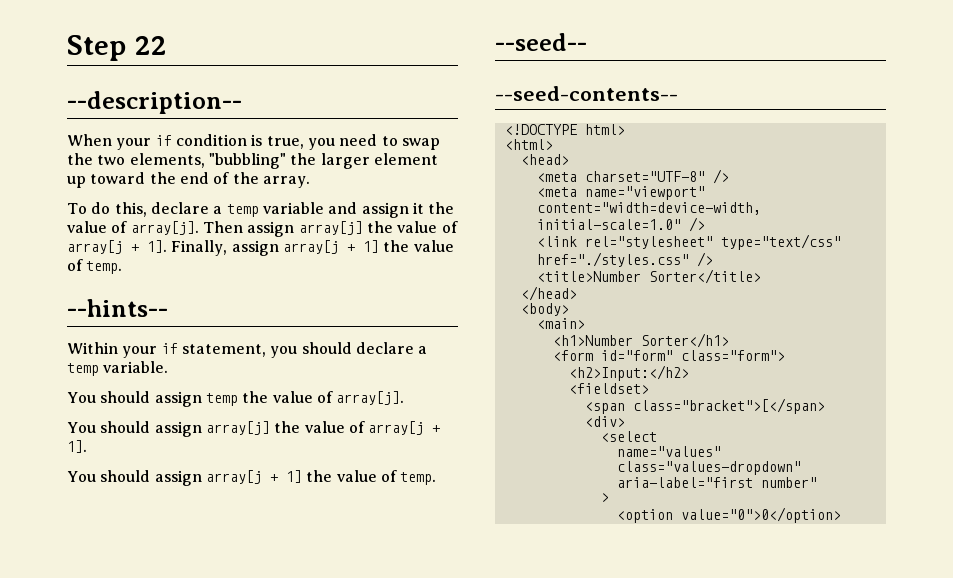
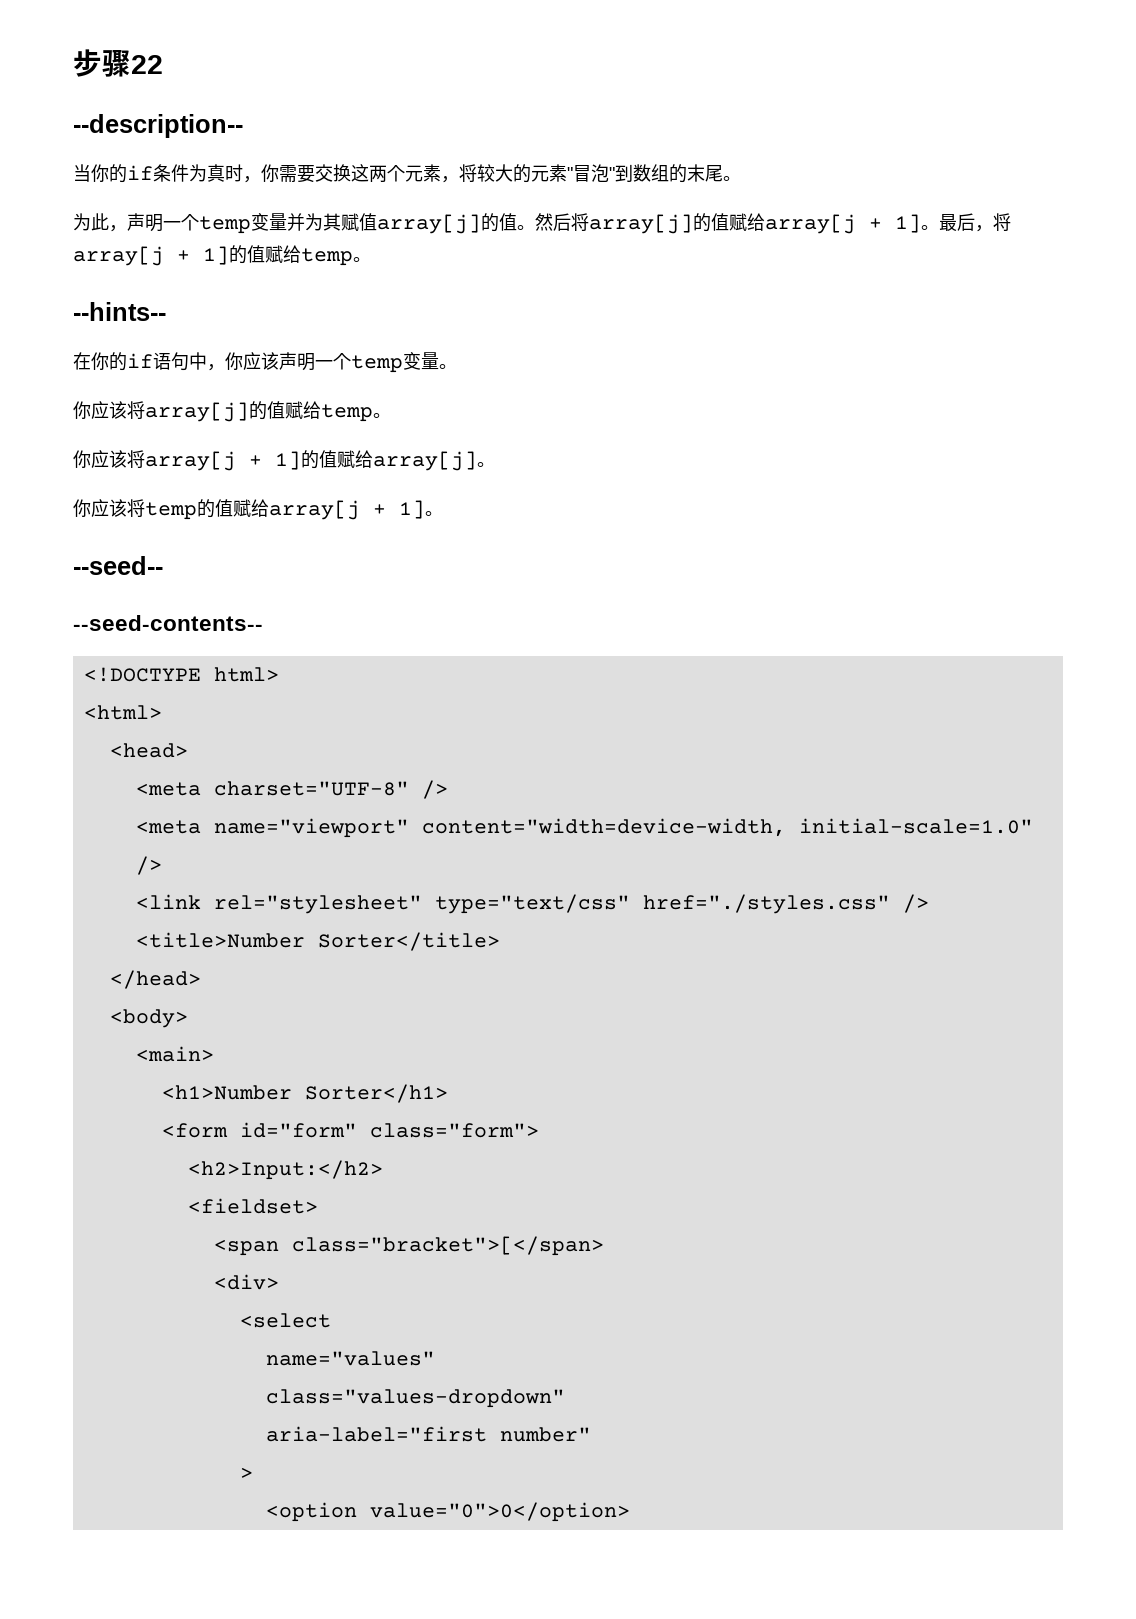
[67,35,126,61] Step -> [73,49,131,77] 步骤
[67,134,440,150] [67,153,438,169] [67,172,310,188] [67,202,455,218] [67,221,458,237] [67,240,454,256] [67,259,123,274] [67,299,168,317] [67,342,428,358] [67,361,169,376] [67,391,405,407] [67,421,441,437] [67,440,87,453] [67,470,437,486] When your if condition is true, you need to swap the two elements, "bubbling" the larger element up toward the end of the array. // To do this, declare a temp variable and assign it the value of array[j]. Then assign array[j] the value of array[j + 1]. Finally, assign array[j + 1] the value of temp. // --hints-- // Within your if statement, you should declare a temp variable. // You should assign temp the value of array[j]. // You should assign array[j] the value of array[j + 1]. // You should assign array[j + 1] the value of temp. -> [73,164,741,183] [73,213,1011,234] [73,245,371,266] [73,302,166,321] [73,352,457,373] [73,401,391,422] [73,450,495,471] [73,499,443,520] 当你的if条件为真时，你需要交换这两个元素，将较大的元素"冒泡"到数组的末尾。 // 为此，声明一个temp变量并为其赋值array[j]的值。然后将array[j]的值赋给array[j + 1]。最后，将array[j + 1]的值赋给temp。 // --hints-- // 在你的if语句中，你应该声明一个temp变量。 // 你应该将array[j]的值赋给temp。 // 你应该将array[j + 1]的值赋给array[j]。 // 你应该将temp的值赋给array[j + 1]。

